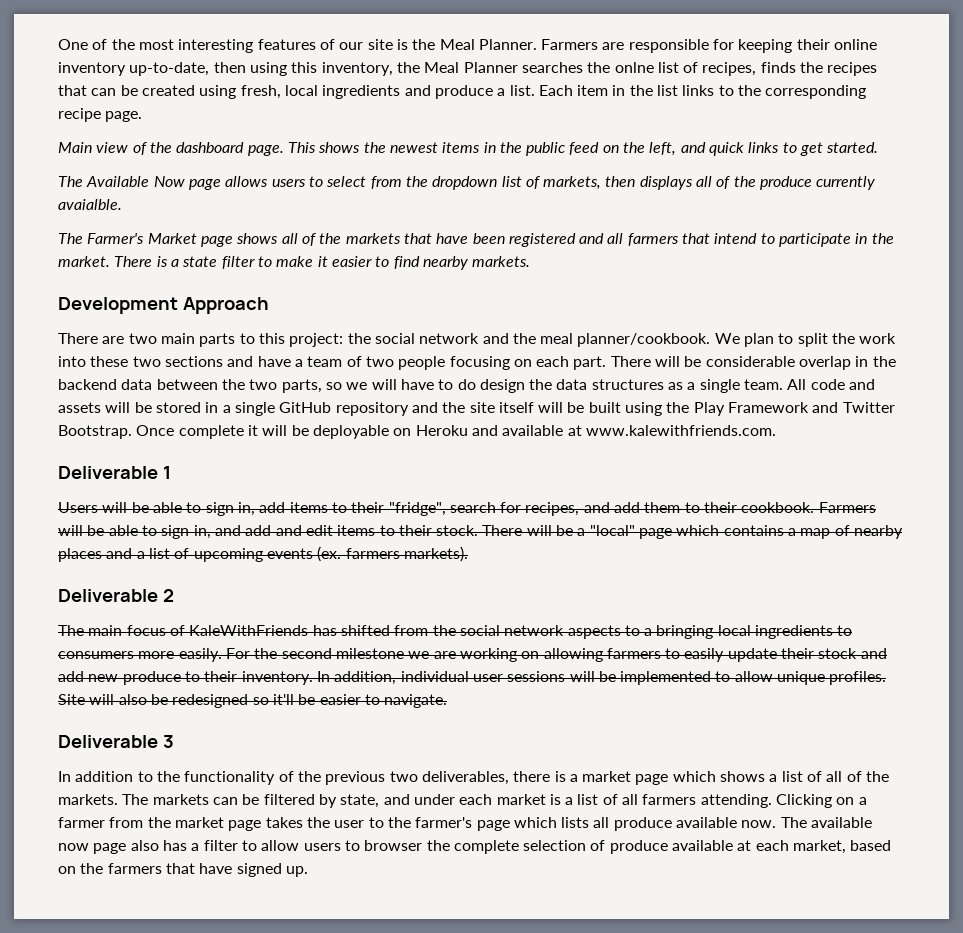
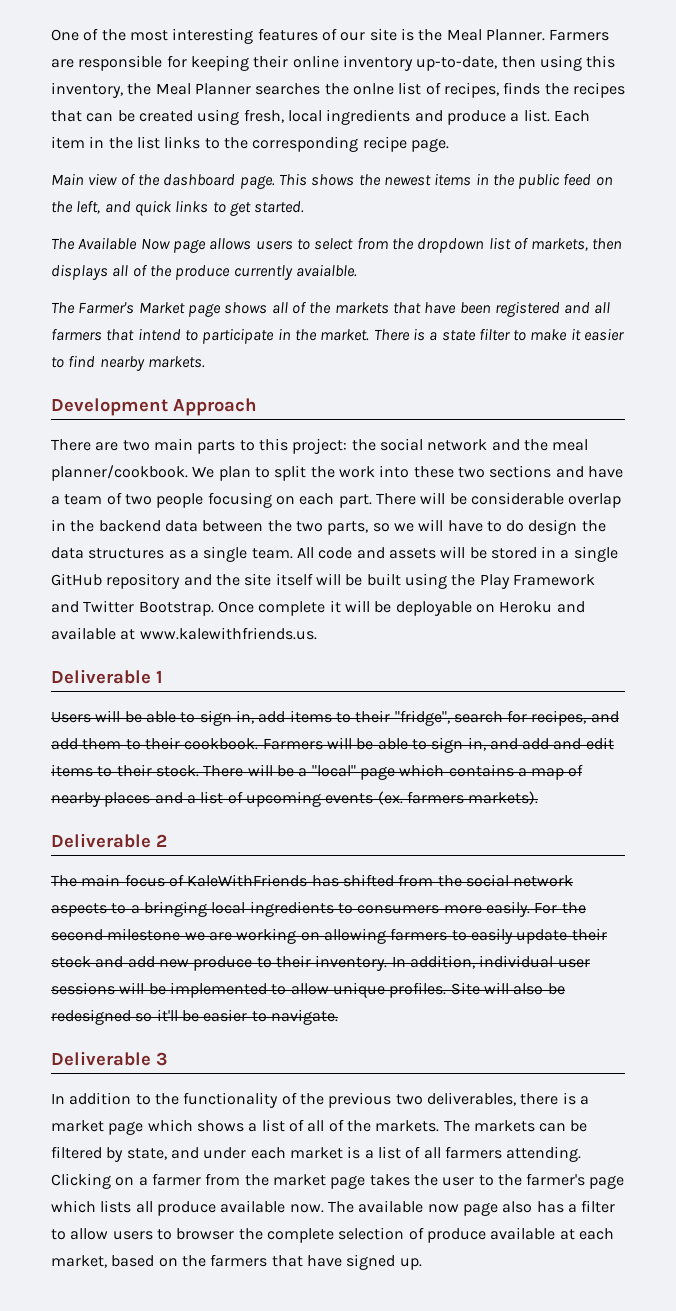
[585,425,776,436] www.kalewithfriends.com. -> [139,627,317,640] www.kalewithfriends.us.

